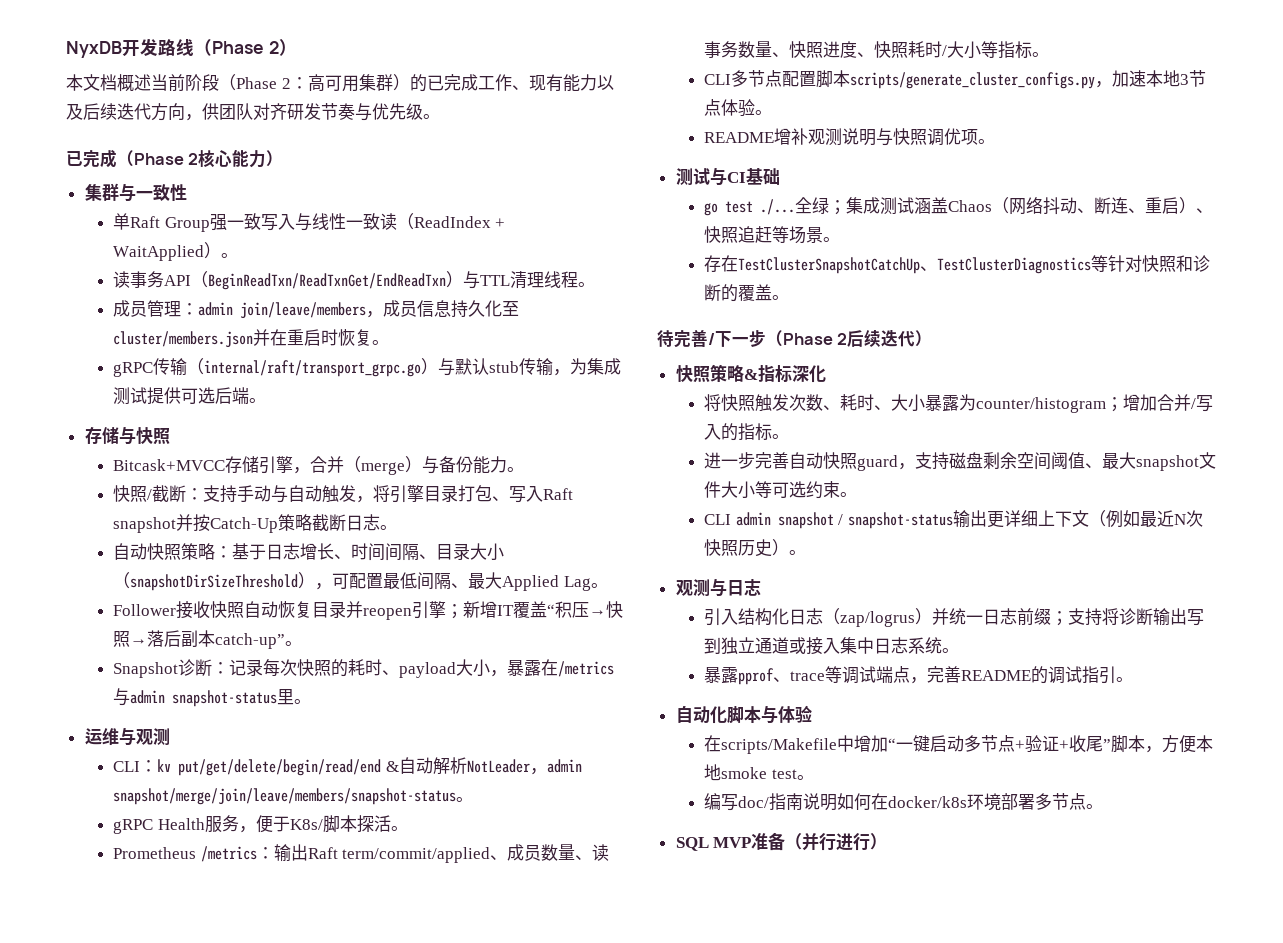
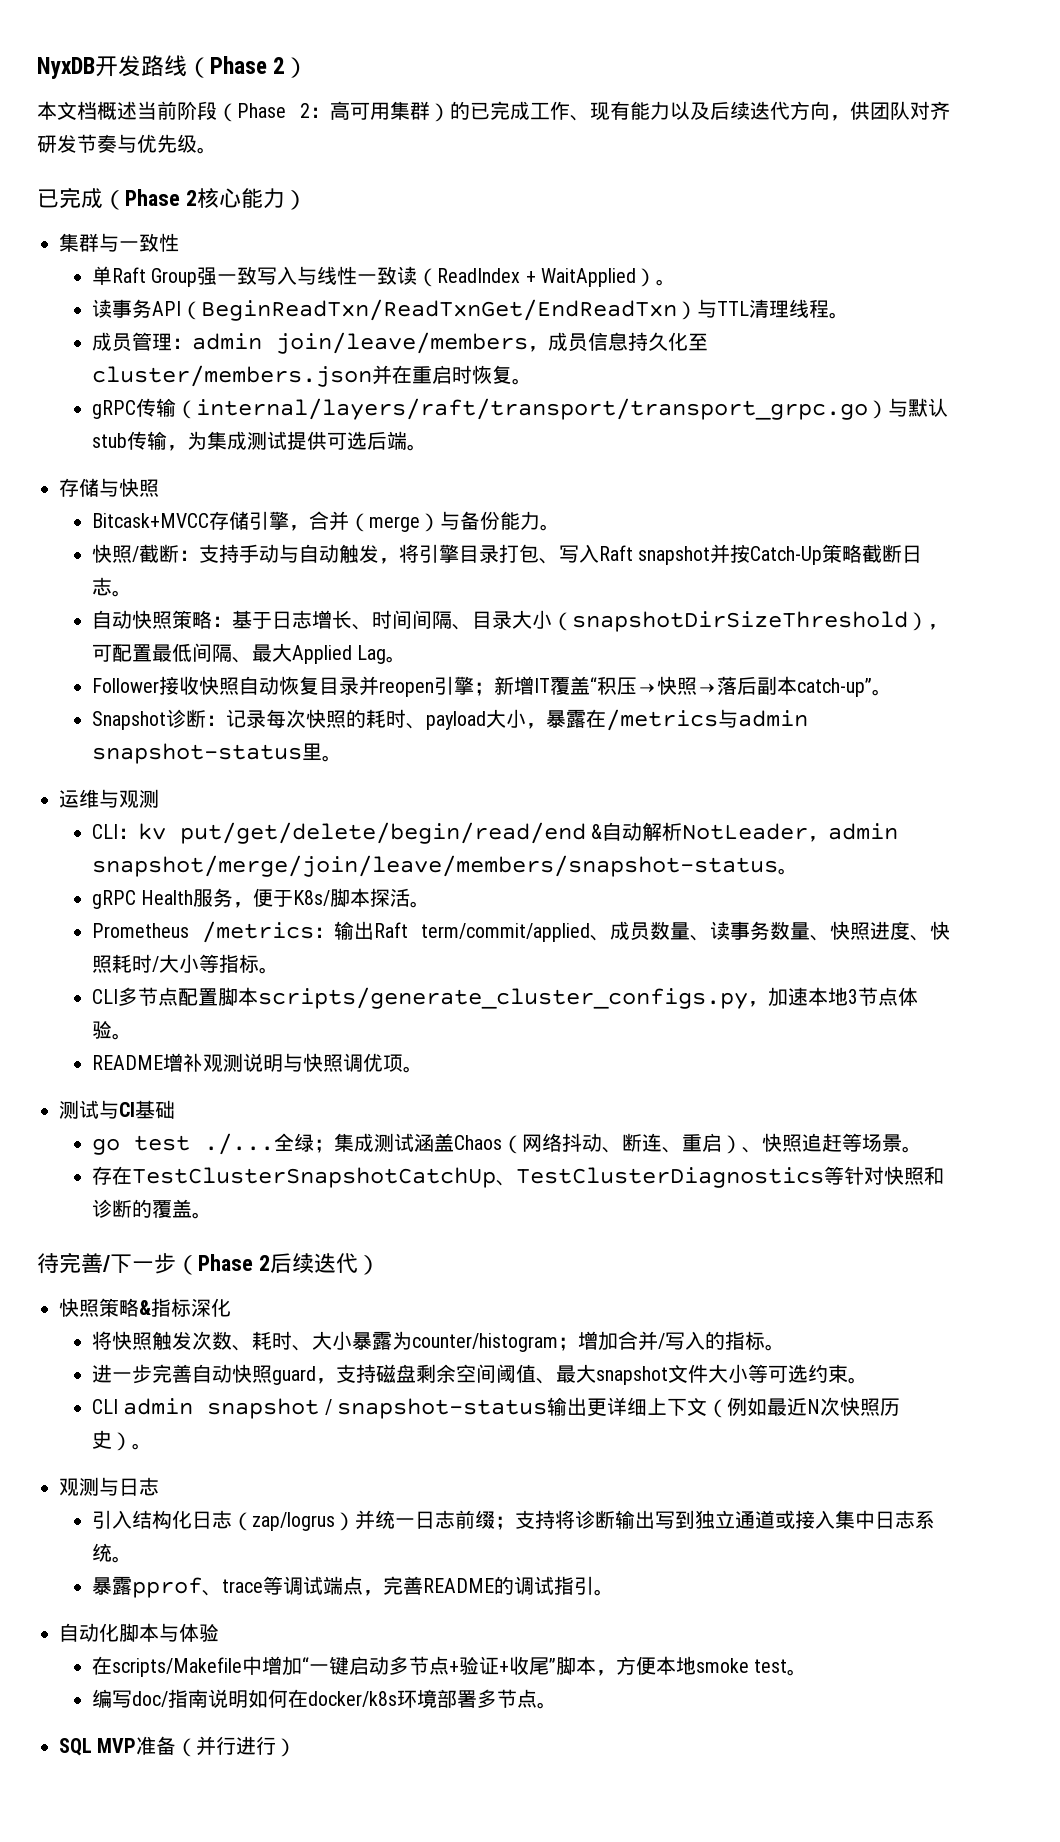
[204,360,422,377] internal/raft/transport_grpc.go -> [195,398,868,420] internal/layers/raft/transport/transport_grpc.go

